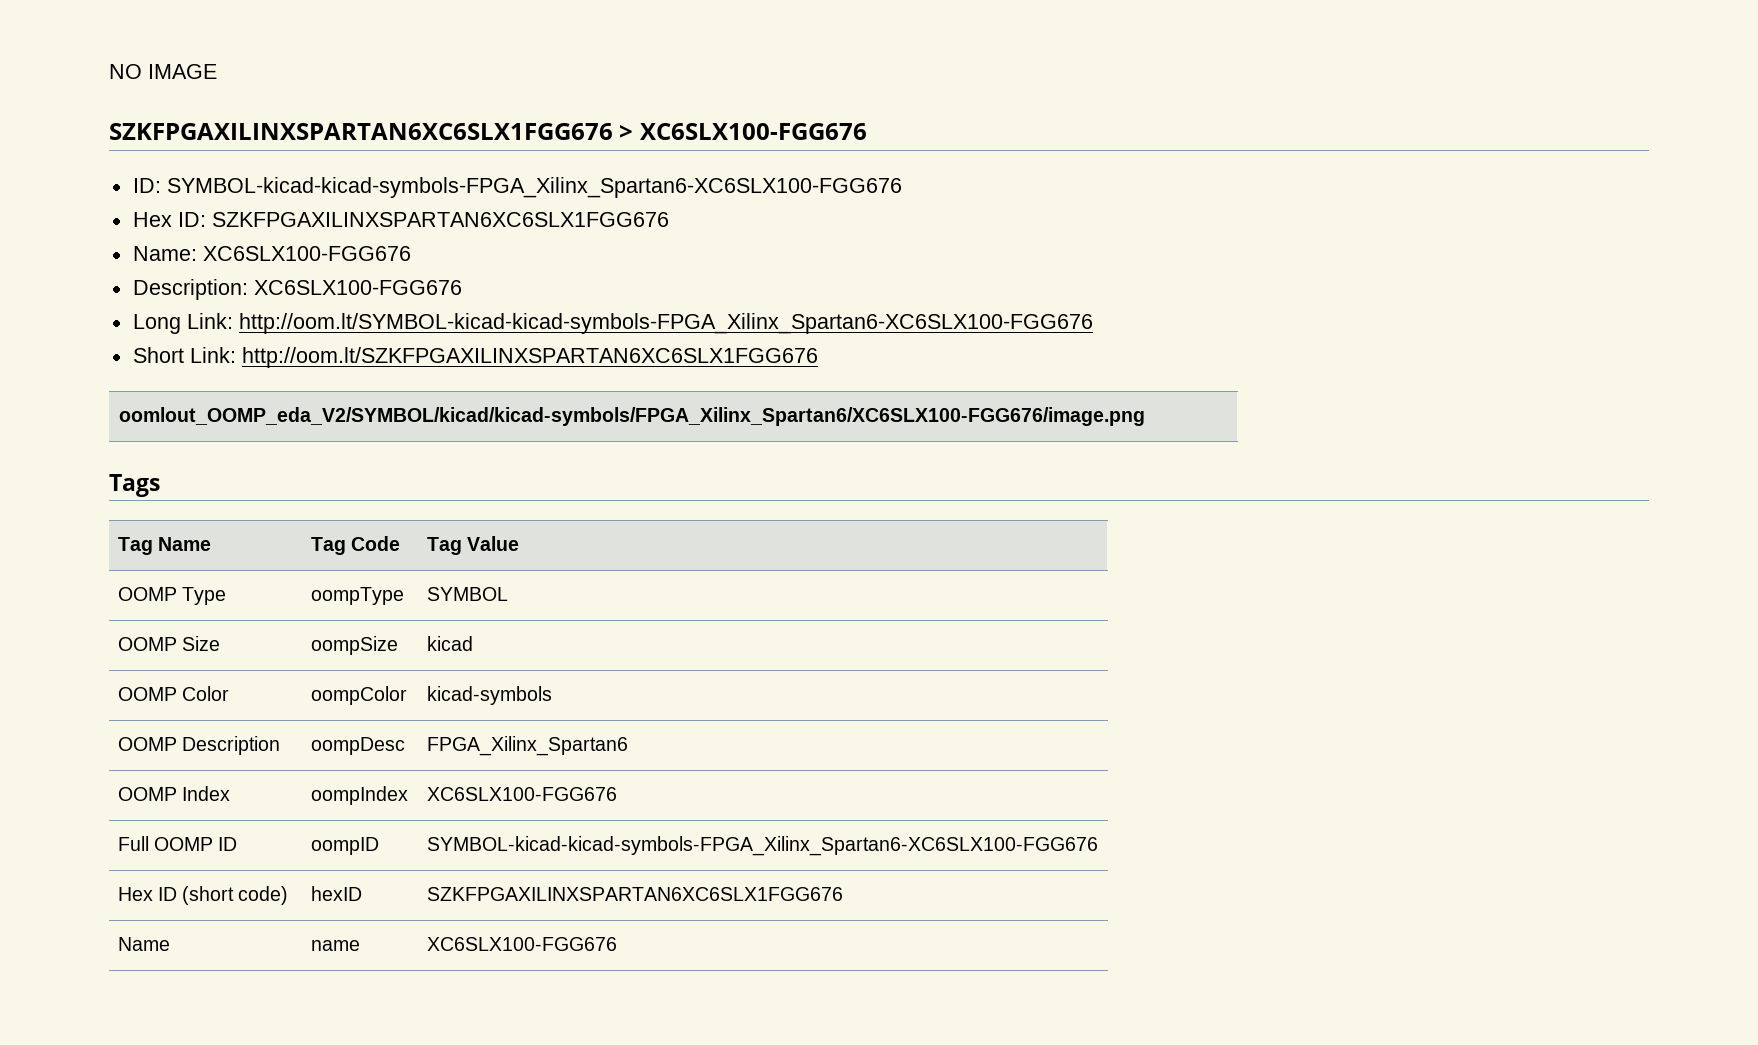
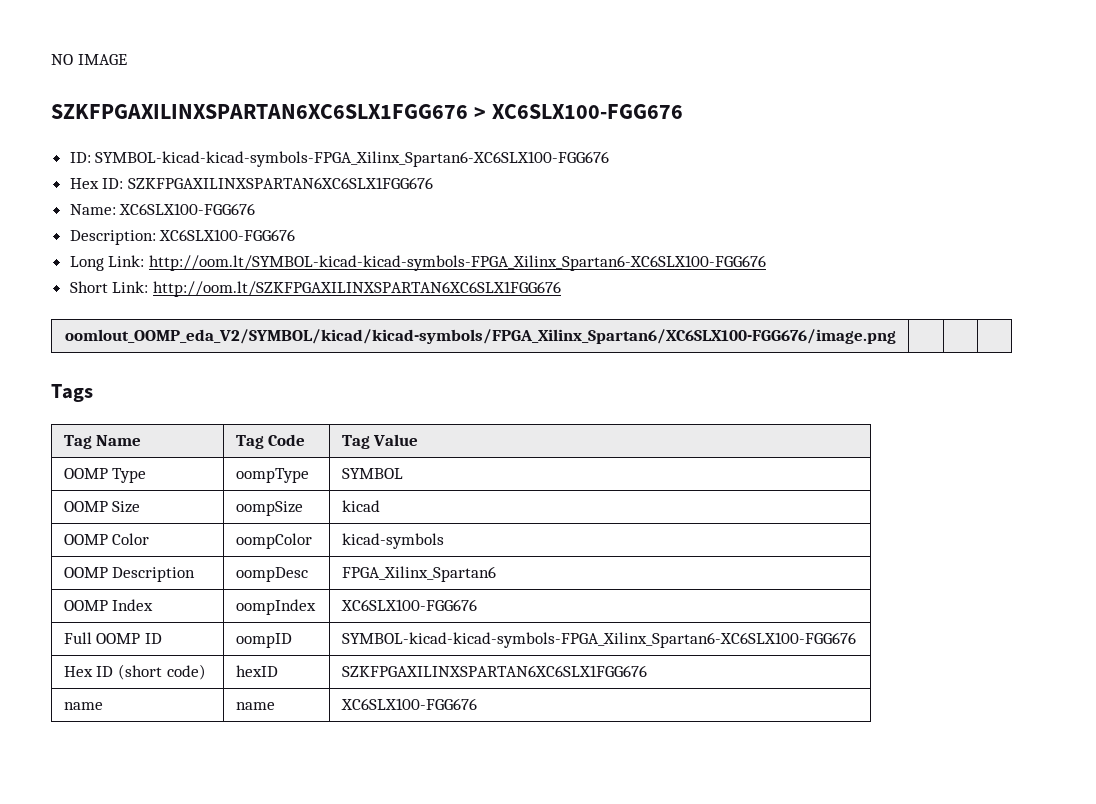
[117,937,170,951] Name -> [63,702,103,710] name

